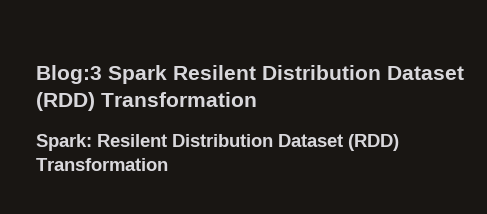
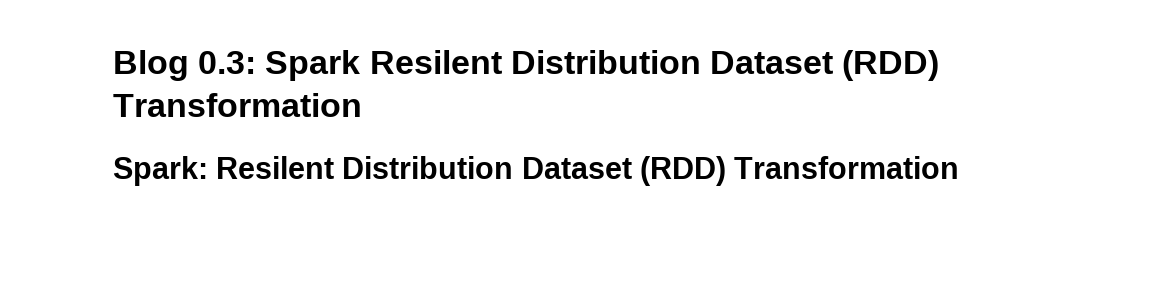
[36,65,102,84] Blog:3 -> [113,50,257,81] Blog 0.3:

